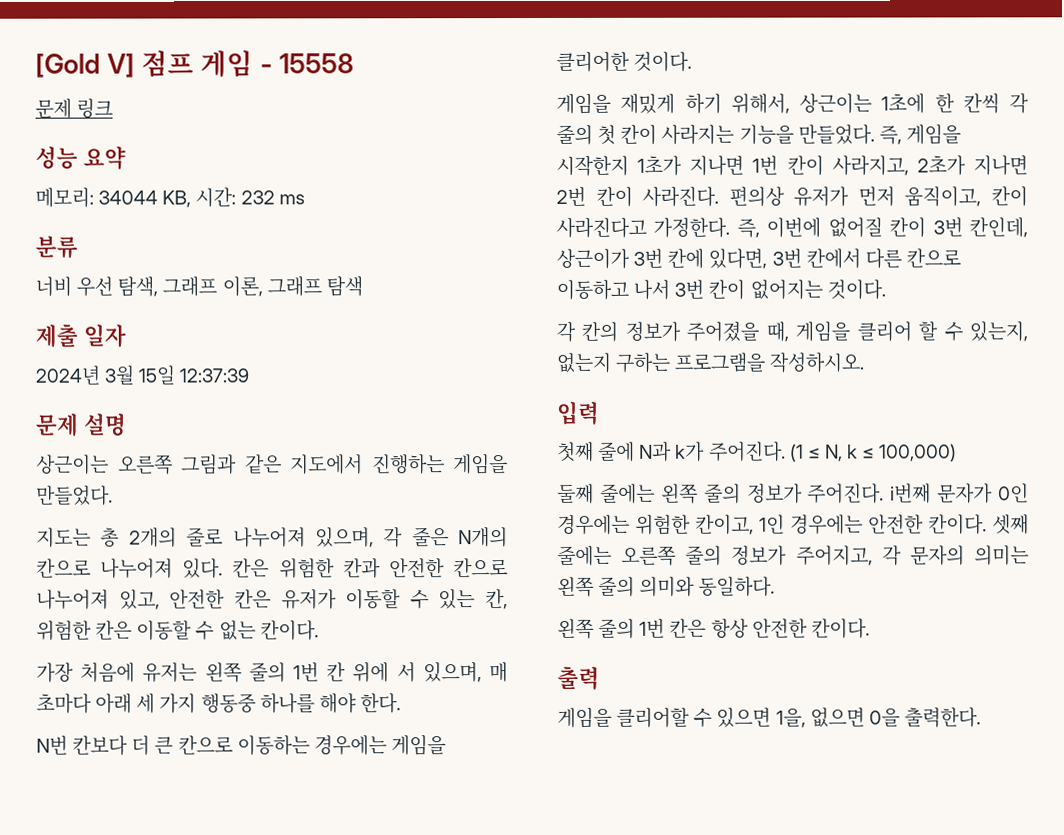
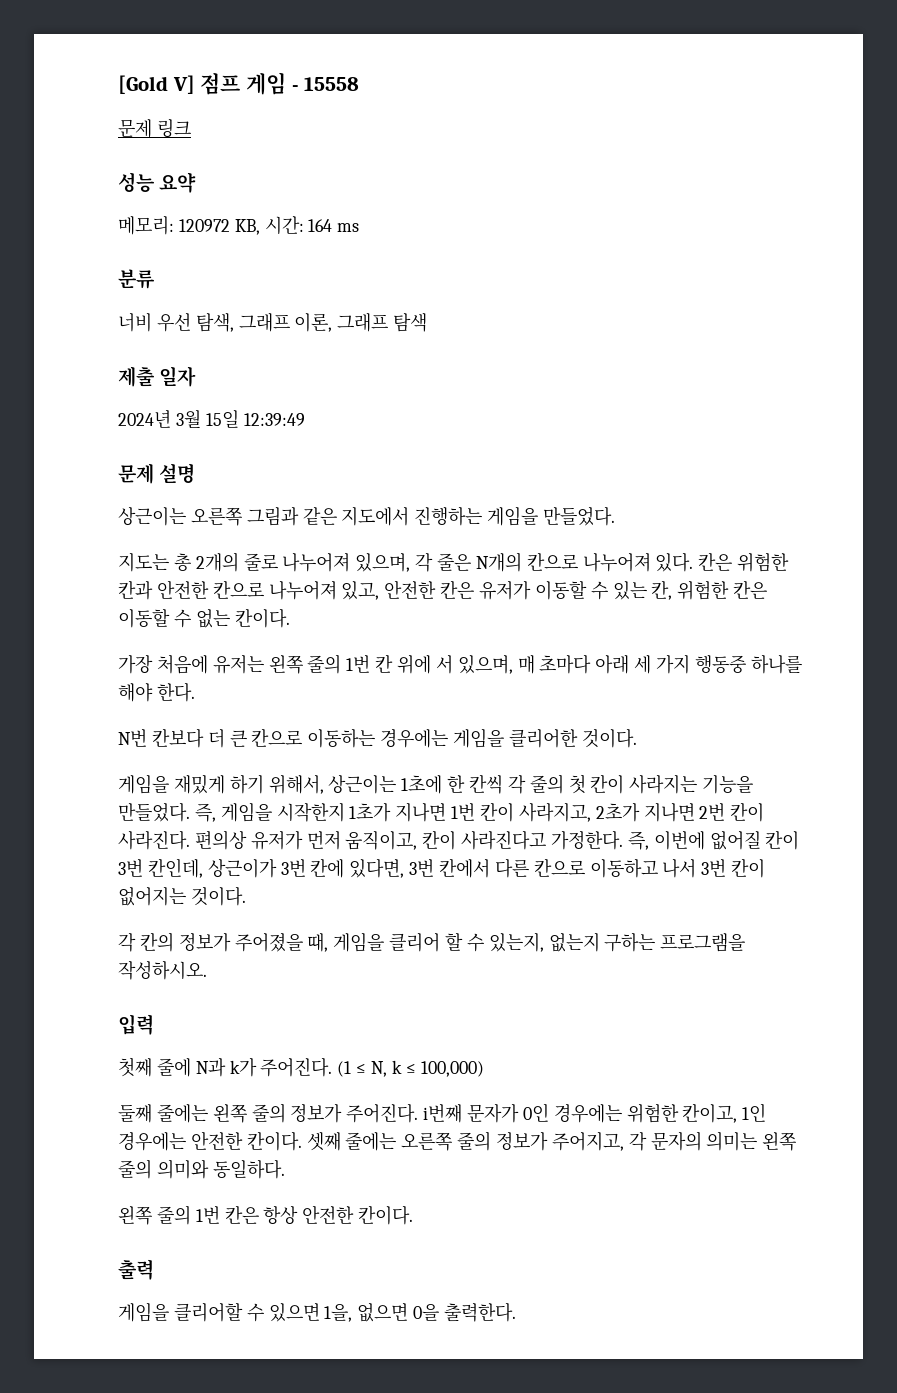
[98,190,159,205] 34044 -> [178,219,230,232] 120972
[240,190,275,205] 232 -> [308,219,333,232] 164
[179,368,250,383] 12:37:39 -> [243,413,305,426] 12:39:49

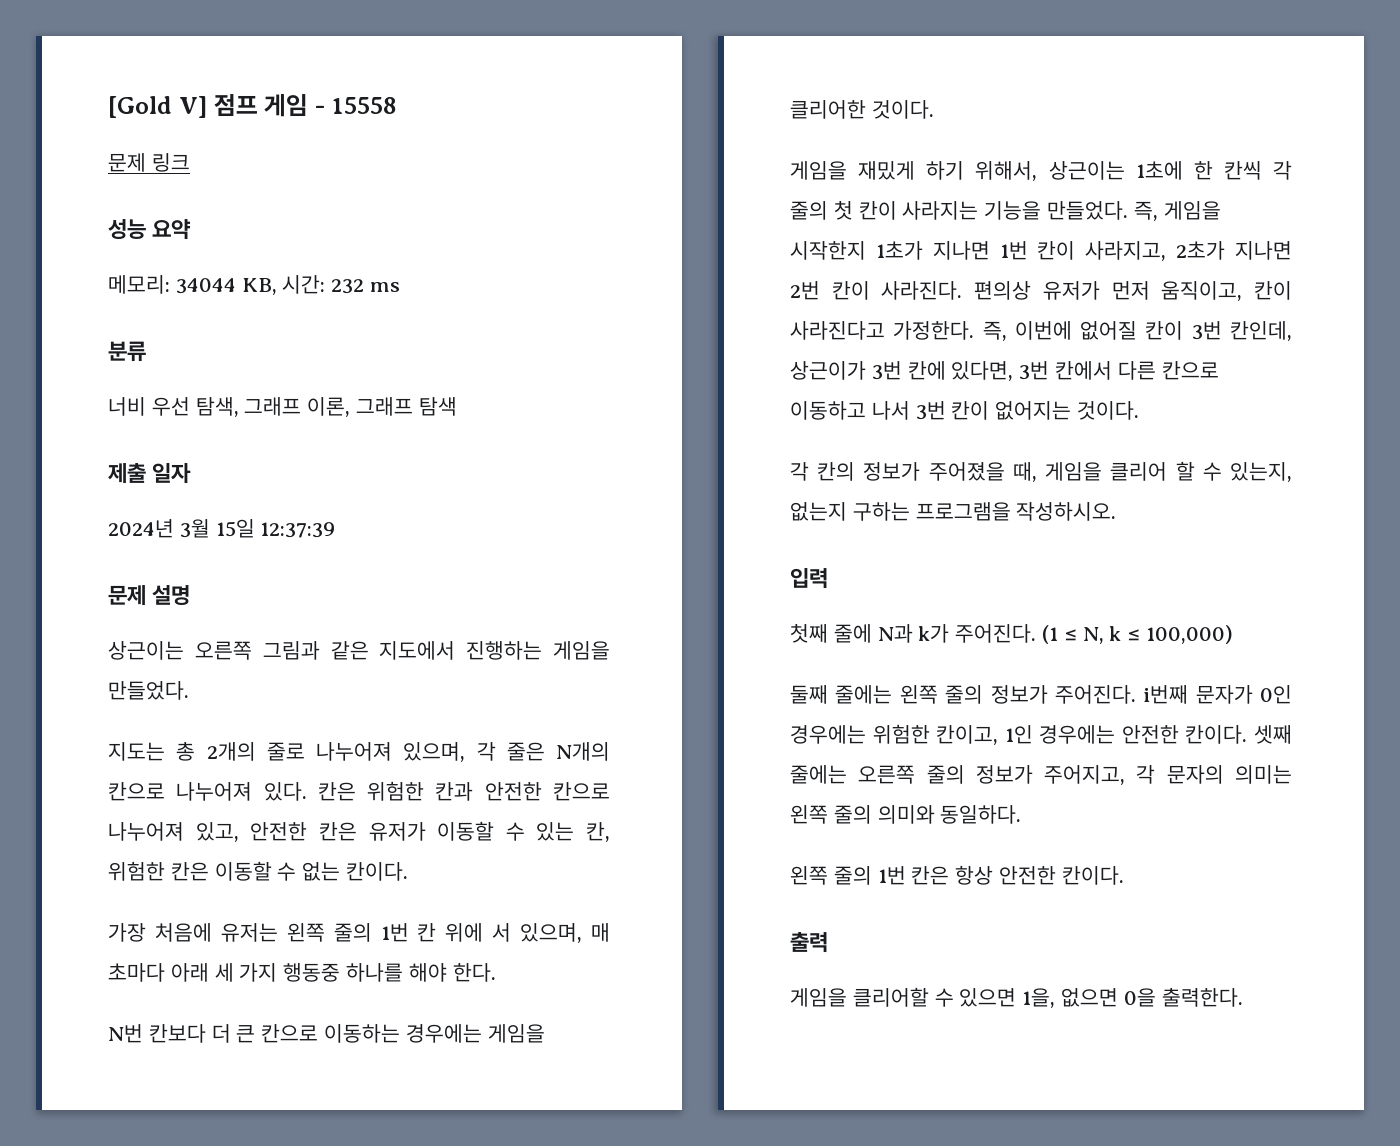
[178,219,230,232] 120972 -> [175,278,236,294] 34044
[308,219,333,232] 164 -> [331,279,365,294] 232
[243,413,305,426] 12:39:49 -> [260,522,336,538] 12:37:39

